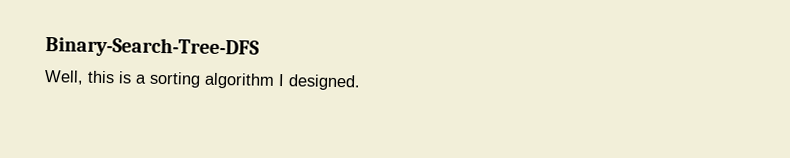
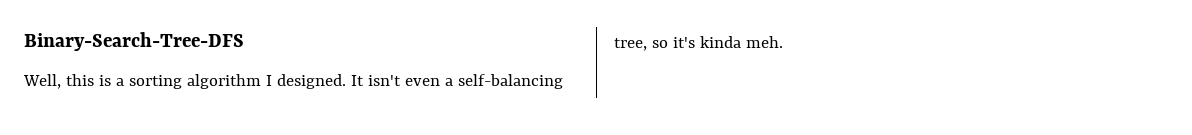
(361, 82) none -> [350,74,563,89] [614,36,783,51] It isn't even a self-balancing tree, so it's kinda meh.

